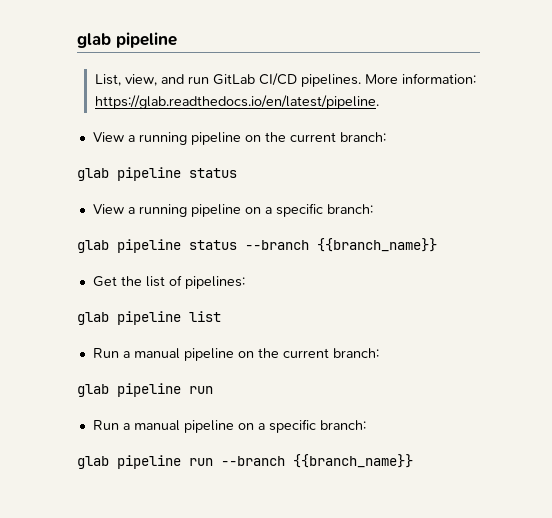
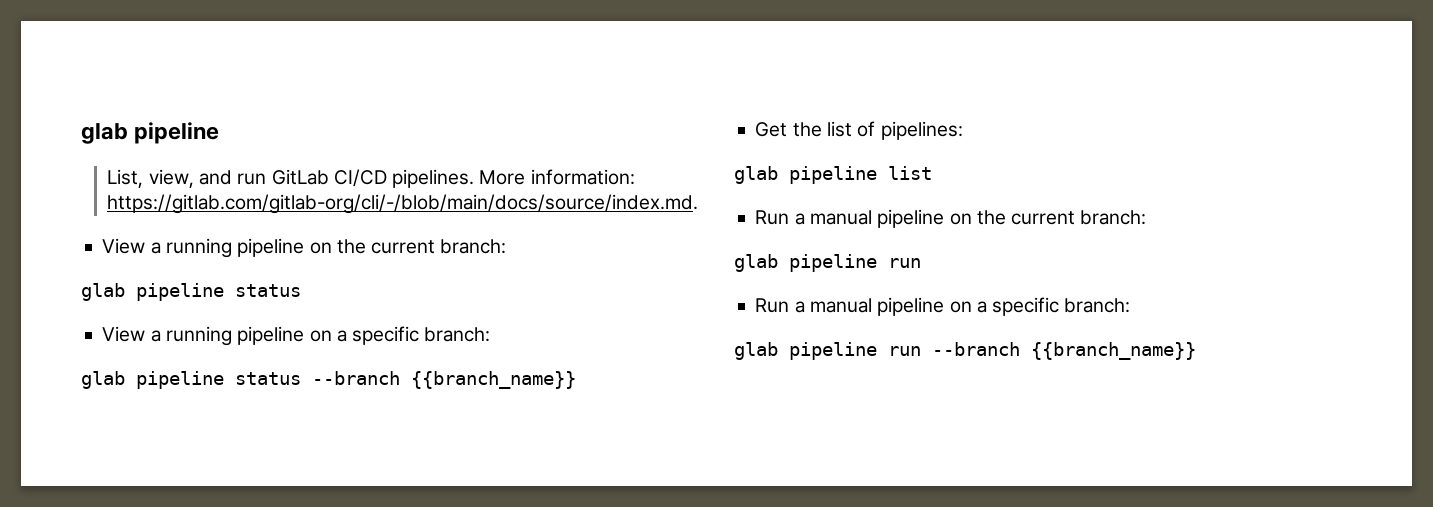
[94,95,379,109] https://glab.readthedocs.io/en/latest/pipeline. -> [107,194,699,214] https://gitlab.com/gitlab-org/cli/-/blob/main/docs/source/index.md.

